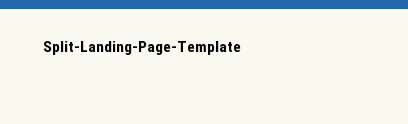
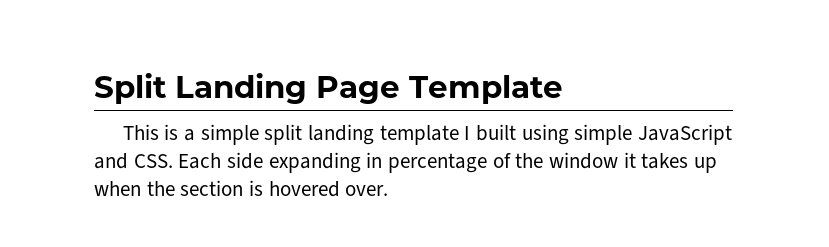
[43,41,241,55] Split-Landing-Page-Template -> [94,73,563,104] [122,124,733,145] [94,152,718,173] [94,180,389,197] Split Landing Page Template // This is a simple split landing template I built using simple JavaScript and CSS. Each side expanding in percentage of the window it takes up when the section is hovered over.

